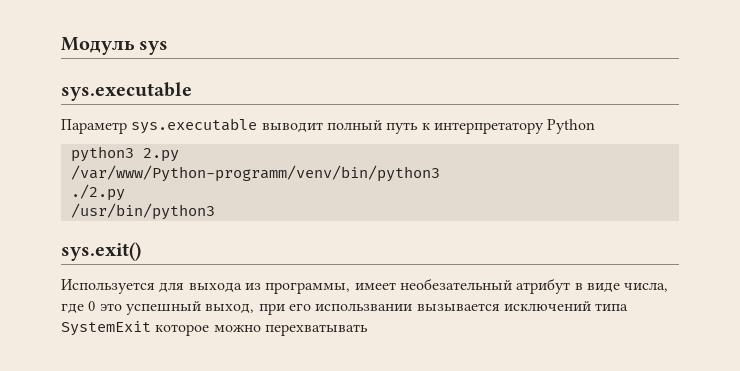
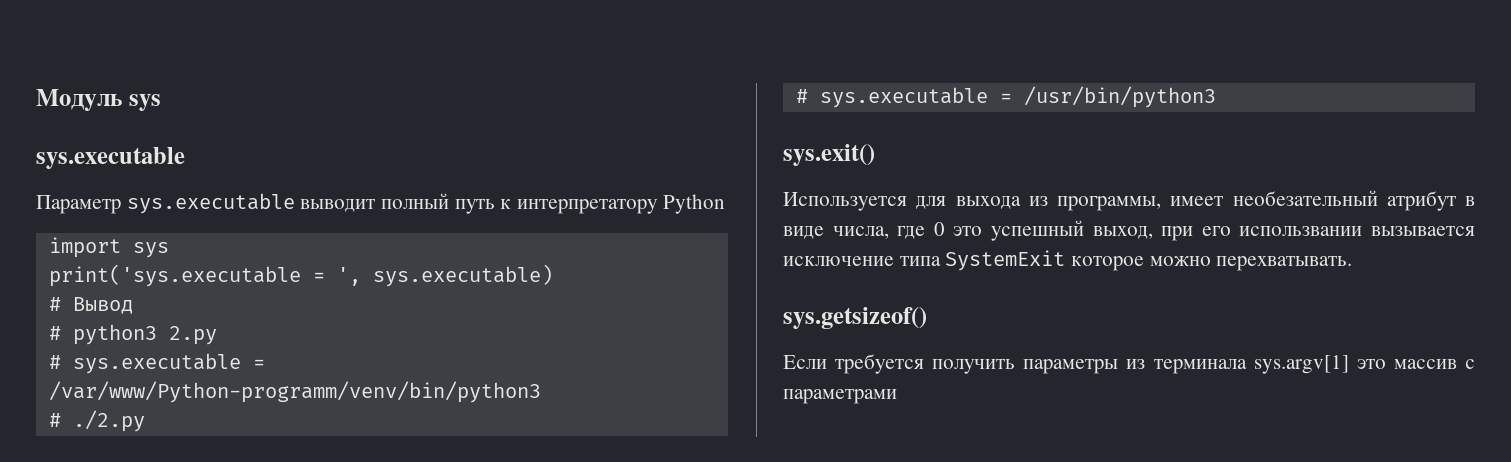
(596, 126) none -> [48,237,169,258] [48,264,553,287] [48,297,133,314] [48,326,61,340] import sys // print('sys.executable = ', sys.executable) // # Вывод // #
(179, 155) none -> [48,353,265,374] # sys.executable =
(440, 173) none -> [48,413,61,427] #
(125, 192) none -> [795,87,1012,108] # sys.executable =
[503,301,591,311] исключений -> [783,256,894,266] исключение
[264,324,368,336] перехватывать -> [1216,256,1353,271] [783,307,927,329] [783,354,1475,374] [783,389,897,404] перехватывать. // sys.getsizeof() // Если требуется получить параметры из терминала sys.argv[1] это массив с параметрами

